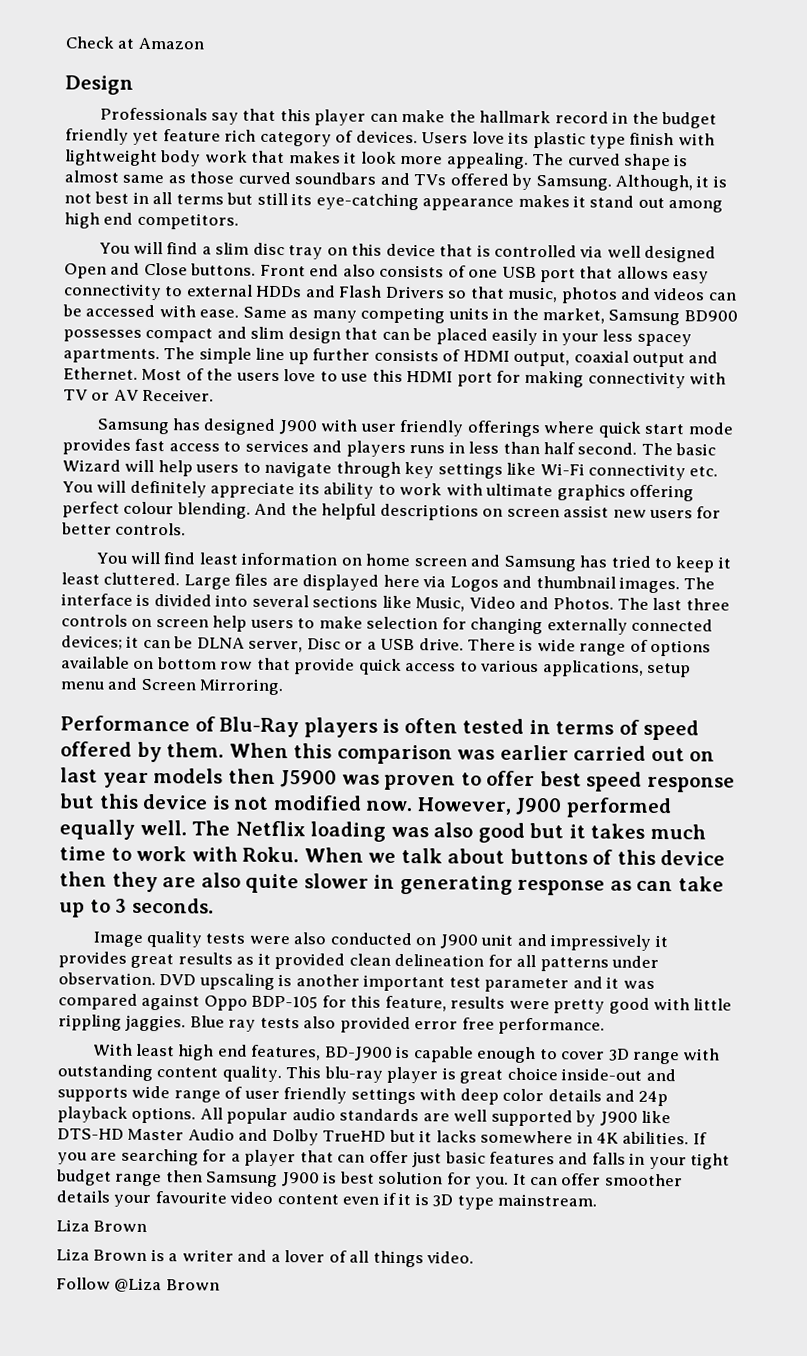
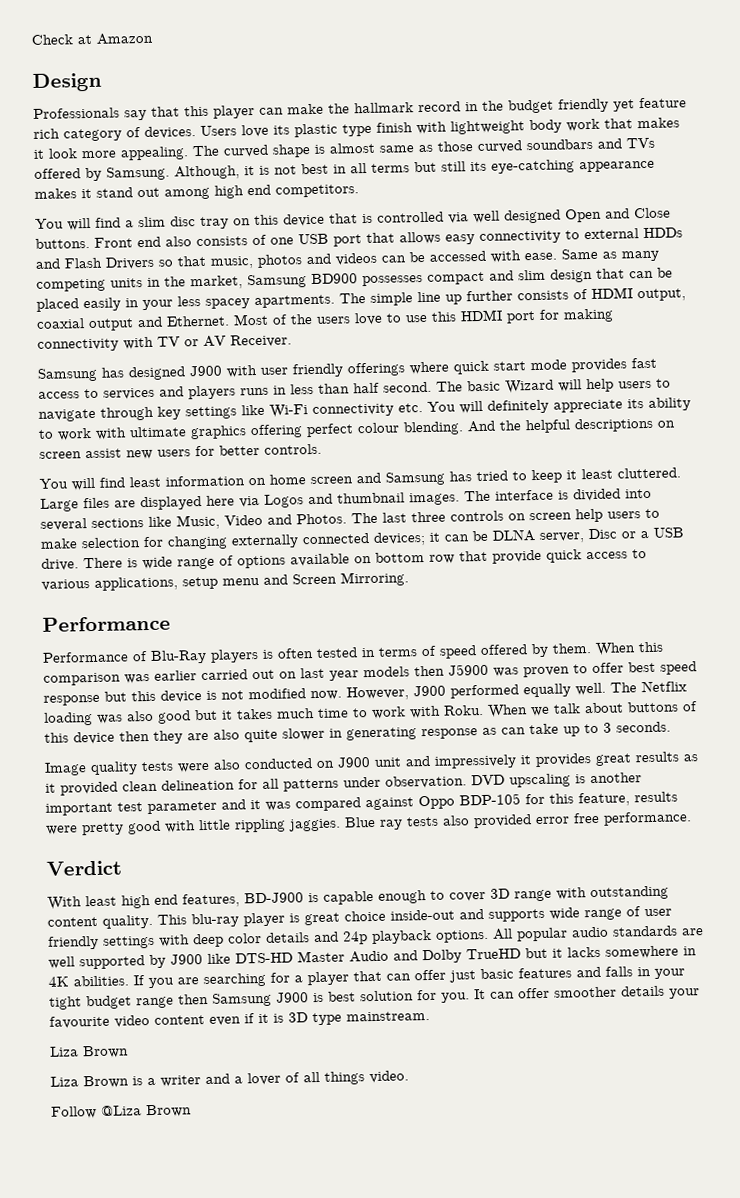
(190, 723) none -> [42,651,129,663] // Performance
(606, 1026) none -> [46,860,122,876] // Verdict

